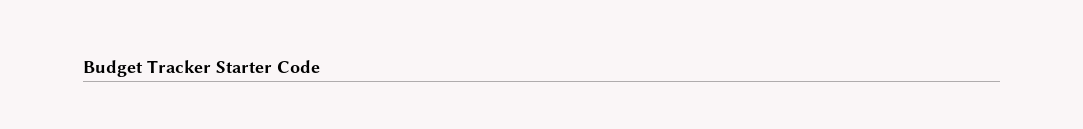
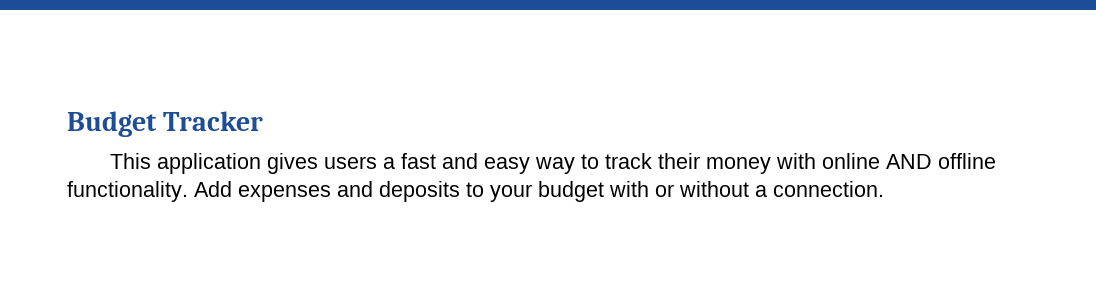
[216,60,320,73] Starter Code -> [110,153,997,174] [67,181,884,202] // This application gives users a fast and easy way to track their money with online AND offline functionality. Add expenses and deposits to your budget with or without a connection.

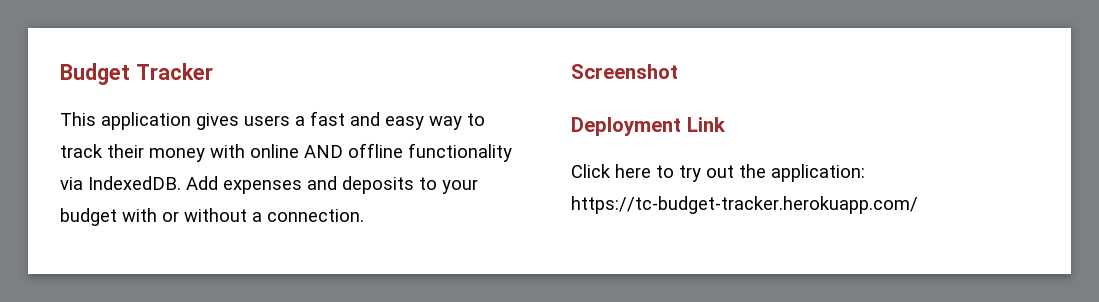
[67,181,188,202] functionality. -> [408,143,512,162] [60,176,181,190] functionality via IndexedDB.
(884, 189) none -> [571,64,678,79] [571,117,726,136] [571,164,865,182] [571,196,918,214] // Screenshot // Deployment Link // Click here to try out the application: https://tc-budget-tracker.herokuapp.com/

